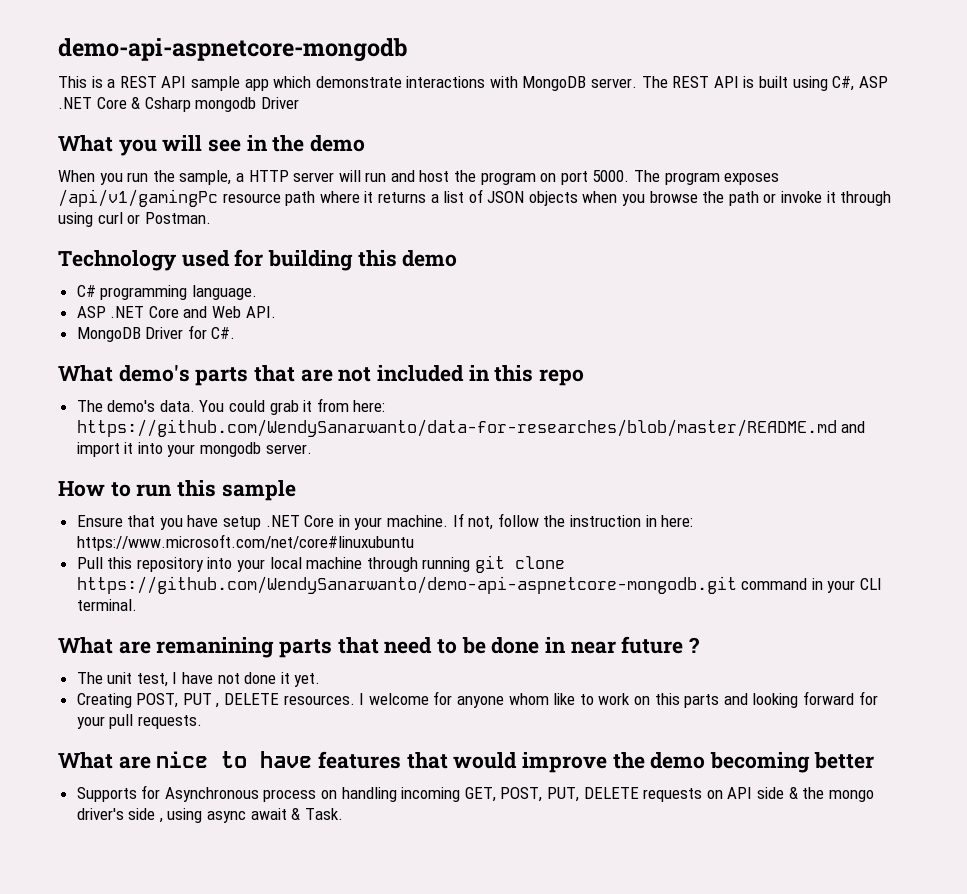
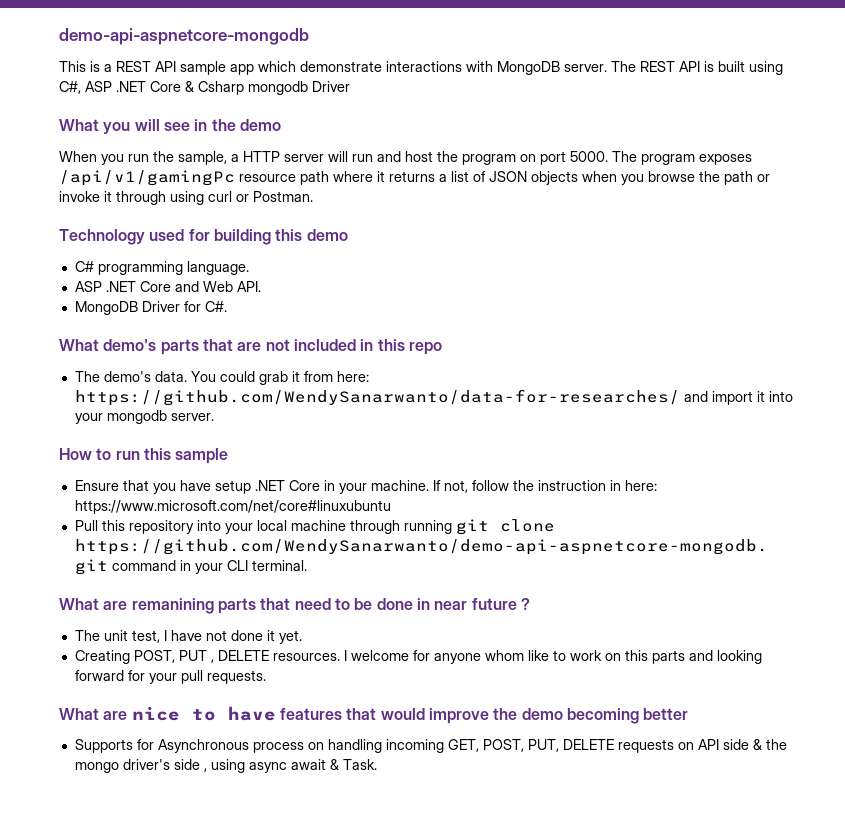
[76,419,837,437] https://github.com/WendySanarwanto/data-for-researches/blob/master/README.md -> [74,389,680,406] https://github.com/WendySanarwanto/data-for-researches/

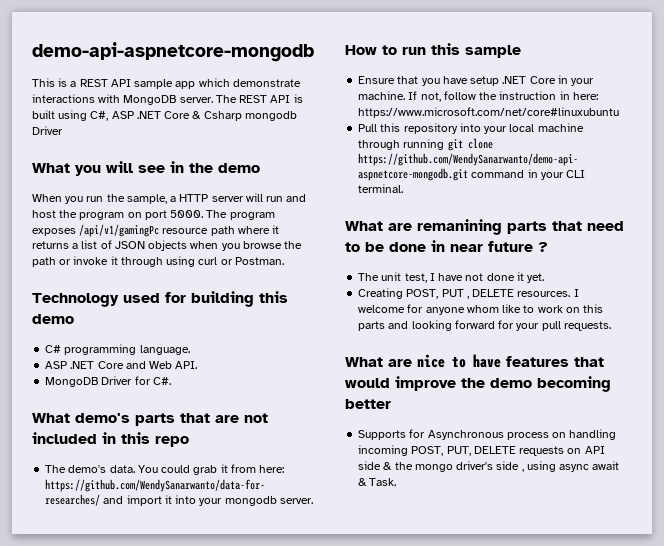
[447,739,479,752] GET, -> (409, 450) none

